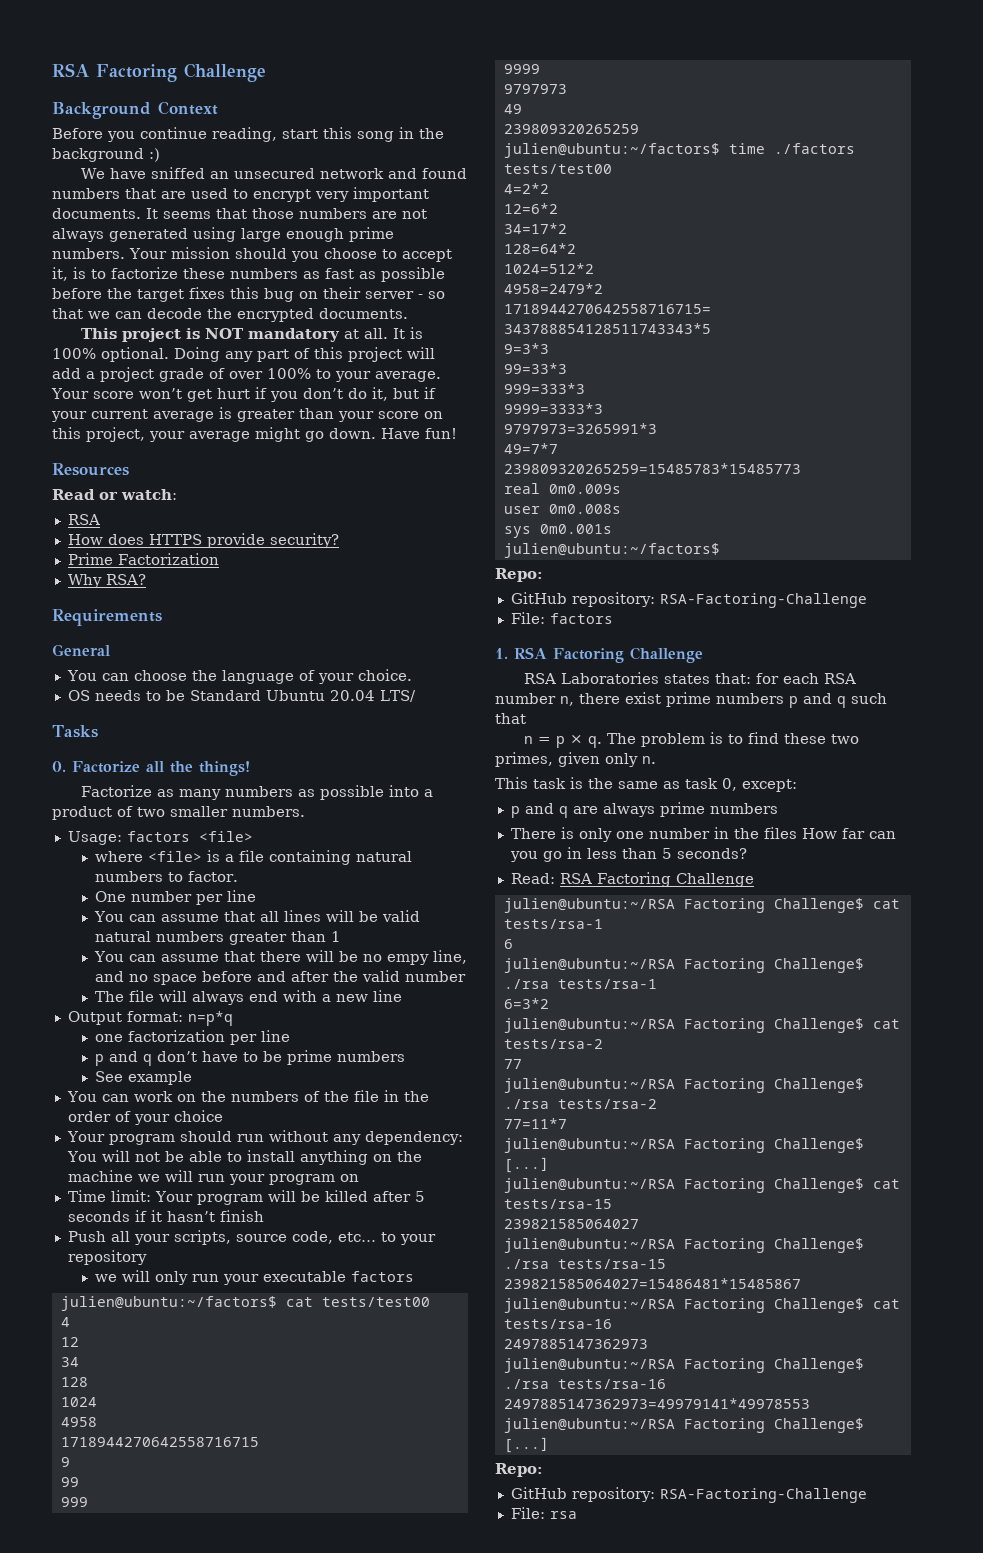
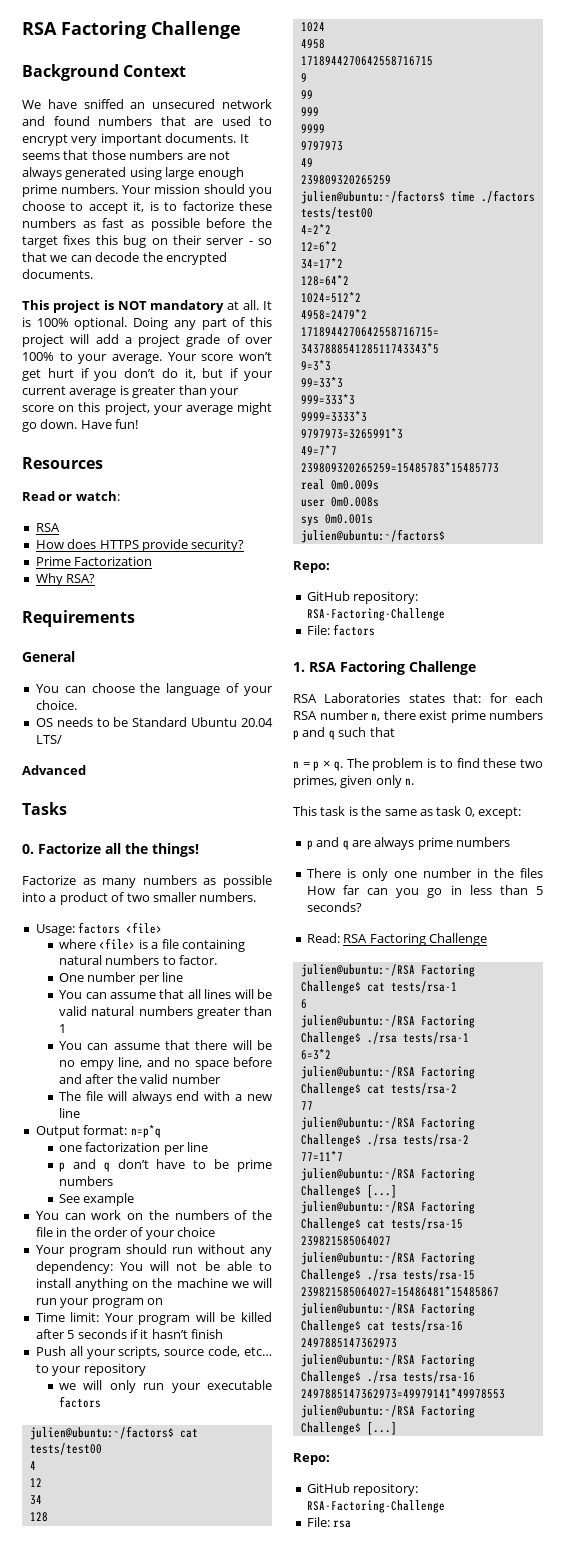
[52,127,444,142] [52,148,160,162] // Before you continue reading, start this song in the background :) -> (187, 71) none
(416, 696) none -> [22,765,86,775] // Advanced

